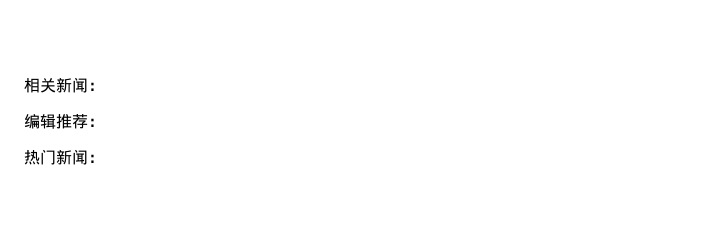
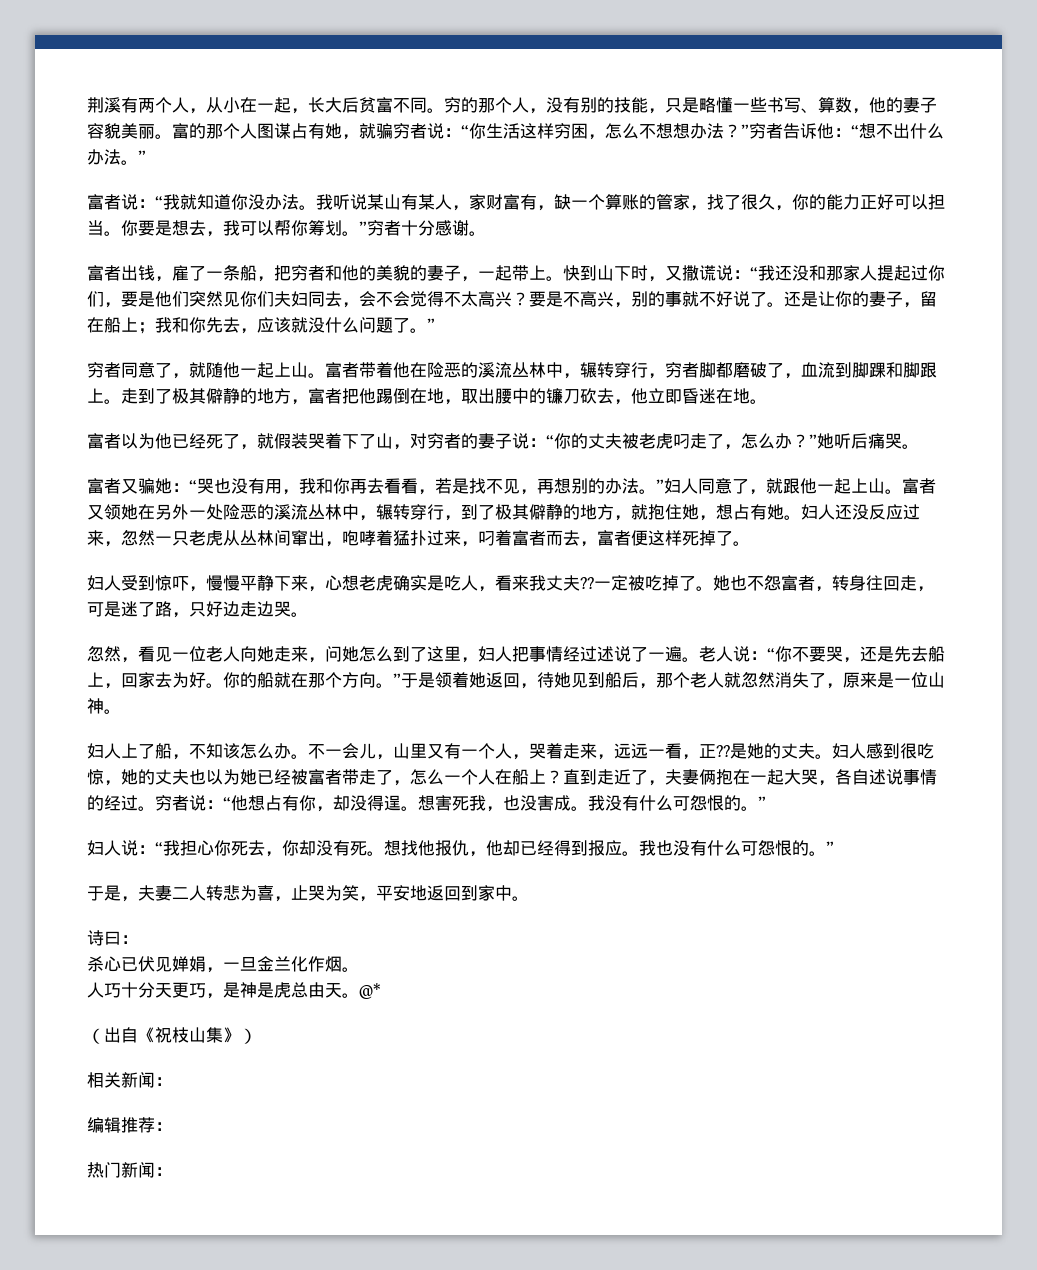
(24, 85) none -> [87,97,937,114] [87,123,944,140] [87,149,146,165] [87,194,945,211] [87,220,486,237] [87,265,945,282] [87,291,937,308] [87,317,435,334] [87,362,937,379] [87,388,767,405] [87,433,919,450] [87,478,936,495] [87,504,920,521] [87,529,750,547] [87,575,934,592] [87,601,308,618] [87,645,945,663] [87,671,945,689] [87,698,121,714] [87,743,934,760] [87,769,937,786] [87,795,766,812] [87,840,834,857] [87,885,529,902] [87,930,138,946] [87,956,359,973] [87,982,381,999] [87,1027,257,1044] 荆溪有两个人，从小在一起，长大后贫富不同。穷的那个人，没有别的技能，只是略懂一些书写、算数，他的妻子容貌美丽。富的那个人图谋占有她，就骗穷者说：“你生活这样穷困，怎么不想想办法？”穷者告诉他：“想不出什么办法。” // 富者说：“我就知道你没办法。我听说某山有某人，家财富有，缺一个算账的管家，找了很久，你的能力正好可以担当。你要是想去，我可以帮你筹划。”穷者十分感谢。 // 富者出钱，雇了一条船，把穷者和他的美貌的妻子，一起带上。快到山下时，又撒谎说：“我还没和那家人提起过你们，要是他们突然见你们夫妇同去，会不会觉得不太高兴？要是不高兴，别的事就不好说了。还是让你的妻子，留在船上；我和你先去，应该就没什么问题了。” // 穷者同意了，就随他一起上山。富者带着他在险恶的溪流丛林中，辗转穿行，穷者脚都磨破了，血流到脚踝和脚跟上。走到了极其僻静的地方，富者把他踢倒在地，取出腰中的镰刀砍去，他立即昏迷在地。 // 富者以为他已经死了，就假装哭着下了山，对穷者的妻子说：“你的丈夫被老虎叼走了，怎么办？”她听后痛哭。 // 富者又骗她：“哭也没有用，我和你再去看看，若是找不见，再想别的办法。”妇人同意了，就跟他一起上山。富者又领她在另外一处险恶的溪流丛林中，辗转穿行，到了极其僻静的地方，就抱住她，想占有她。妇人还没反应过来，忽然一只老虎从丛林间窜出，咆哮着猛扑过来，叼着富者而去，富者便这样死掉了。 // 妇人受到惊吓，慢慢平静下来，心想老虎确实是吃人，看来我丈夫??一定被吃掉了。她也不怨富者，转身往回走，可是迷了路，只好边走边哭。 // 忽然，看见一位老人向她走来，问她怎么到了这里，妇人把事情经过述说了一遍。老人说：“你不要哭，还是先去船上，回家去为好。你的船就在那个方向。”于是领着她返回，待她见到船后，那个老人就忽然消失了，原来是一位山神。 // 妇人上了船，不知该怎么办。不一会儿，山里又有一个人，哭着走来，远远一看，正??是她的丈夫。妇人感到很吃惊，她的丈夫也以为她已经被富者带走了，怎么一个人在船上？直到走近了，夫妻俩抱在一起大哭，各自述说事情的经过。穷者说：“他想占有你，却没得逞。想害死我，也没害成。我没有什么可怨恨的。” // 妇人说：“我担心你死去，你却没有死。想找他报仇，他却已经得到报应。我也没有什么可怨恨的。” // 于是，夫妻二人转悲为喜，止哭为笑，平安地返回到家中。 // 诗曰： // 杀心已伏见婵娟，一旦金兰化作烟。 // 人巧十分天更巧，是神是虎总由天。@* // （出自《祝枝山集》） //

